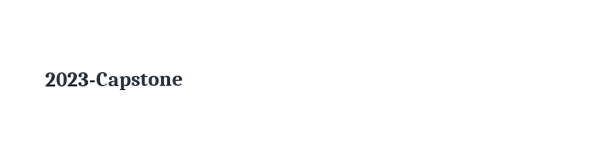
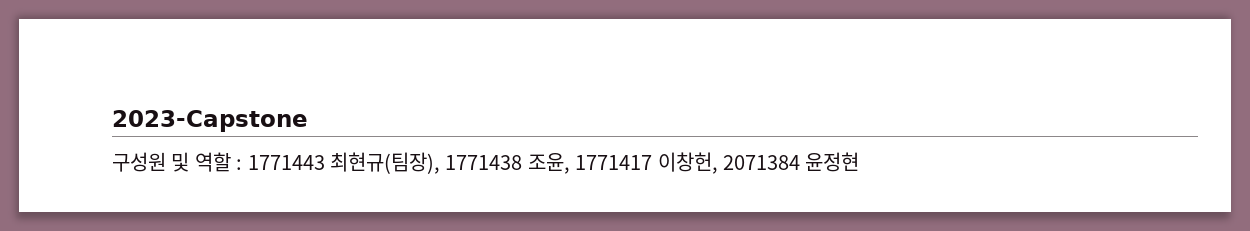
(184, 81) none -> [112,152,860,174] // 구성원 및 역할 : 1771443 최현규(팀장), 1771438 조윤, 1771417 이창헌, 2071384 윤정현

